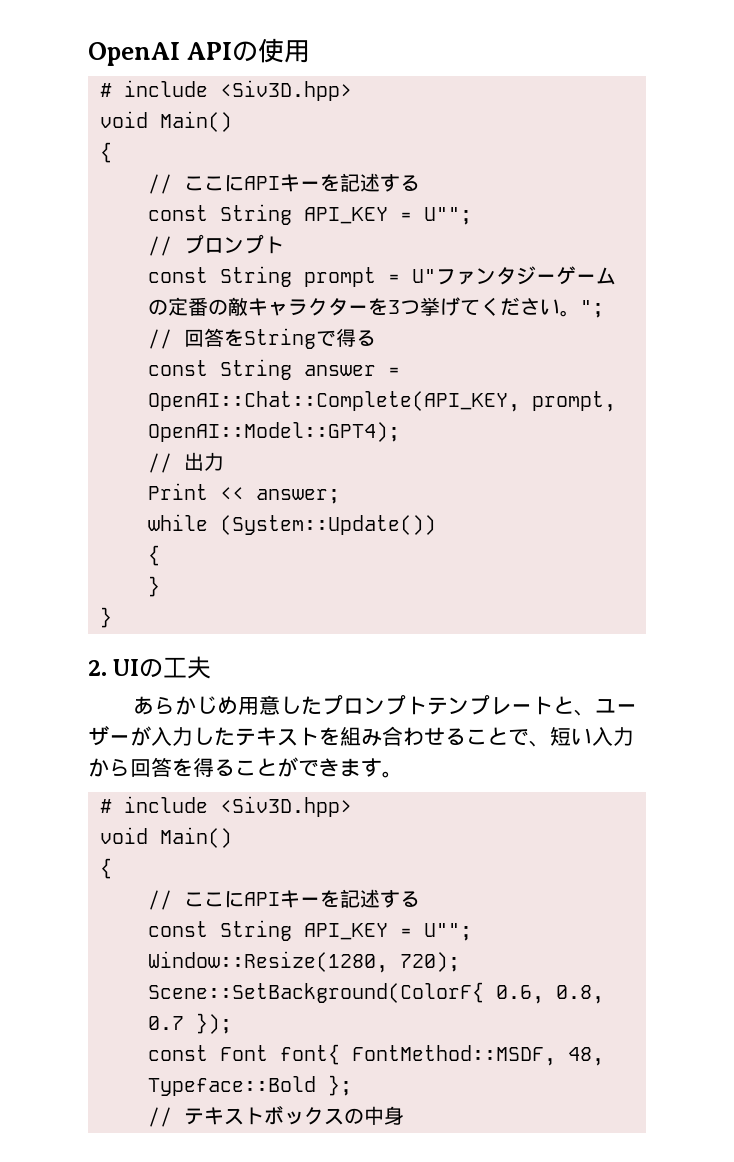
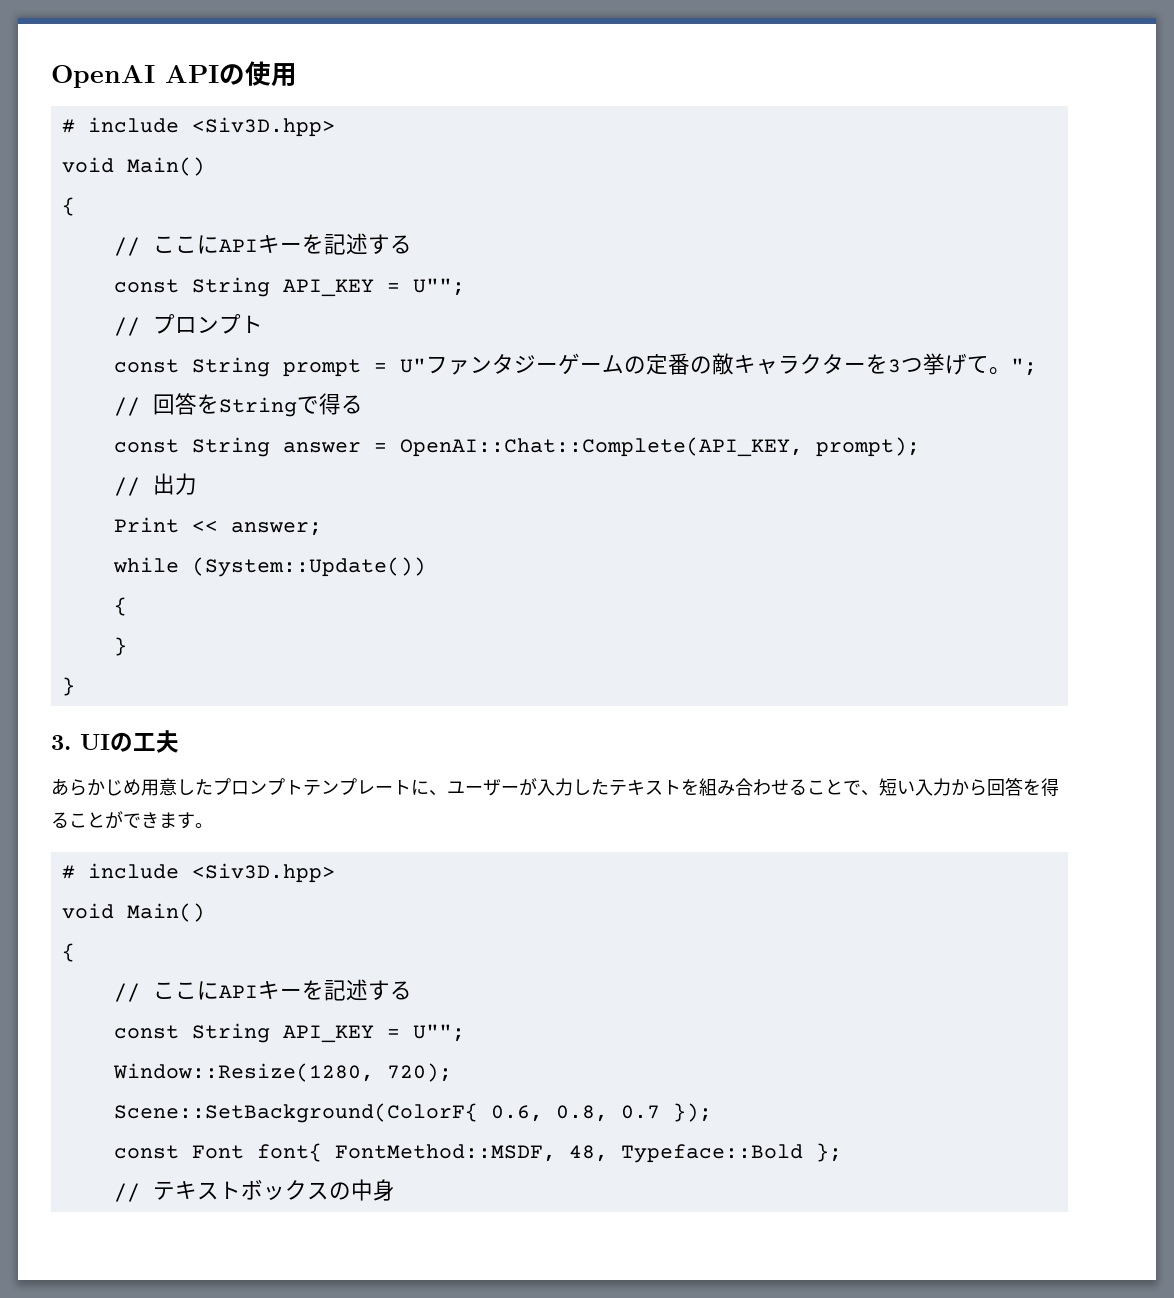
[480,297,561,316] ください -> (989, 364) none
[532,391,617,412] [148,422,401,442] prompt, OpenAI::Model::GPT4); -> [815,437,920,457] prompt);
[88,660,107,676] 2. -> [51,735,71,750] 3.
[553,696,575,714] と -> [411,779,429,795] に

